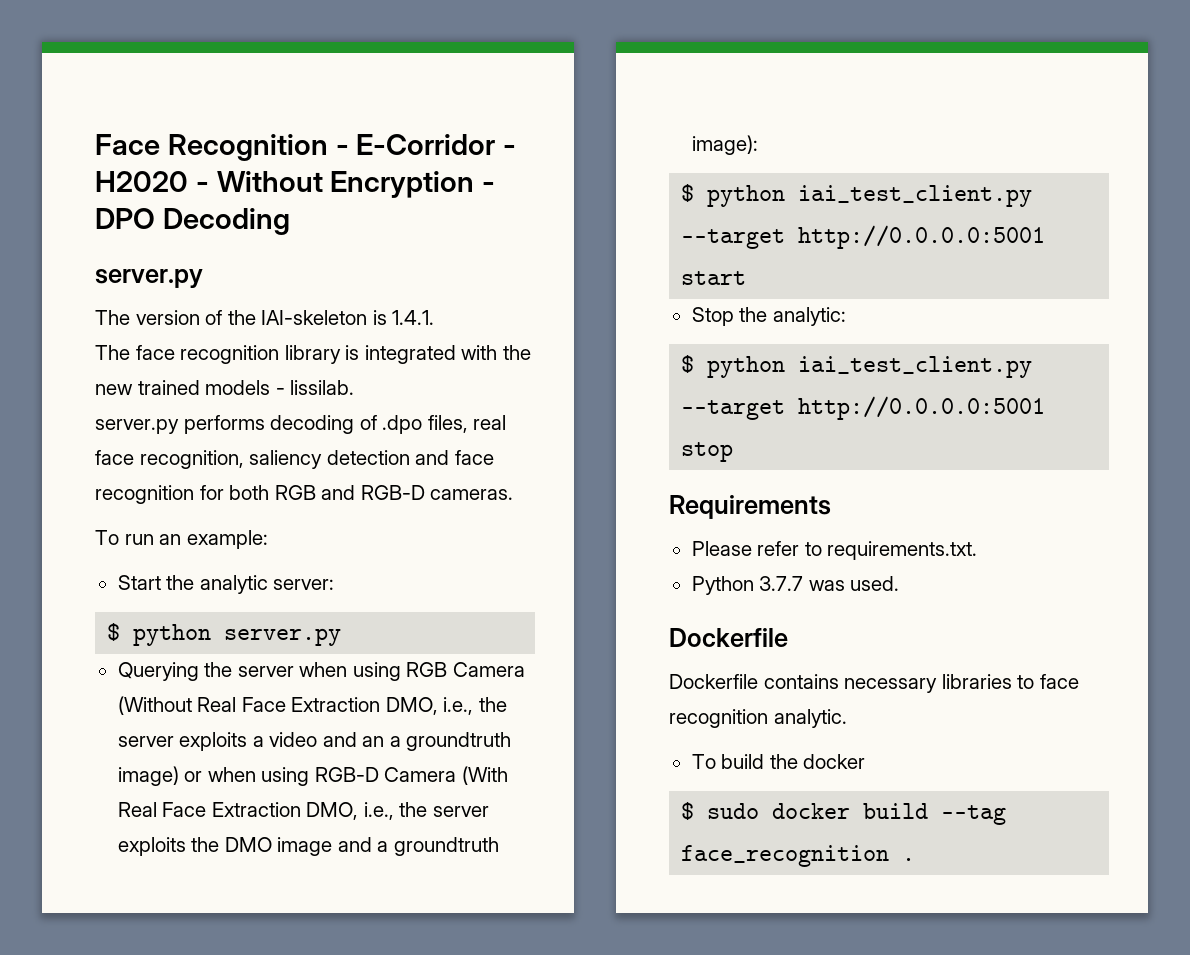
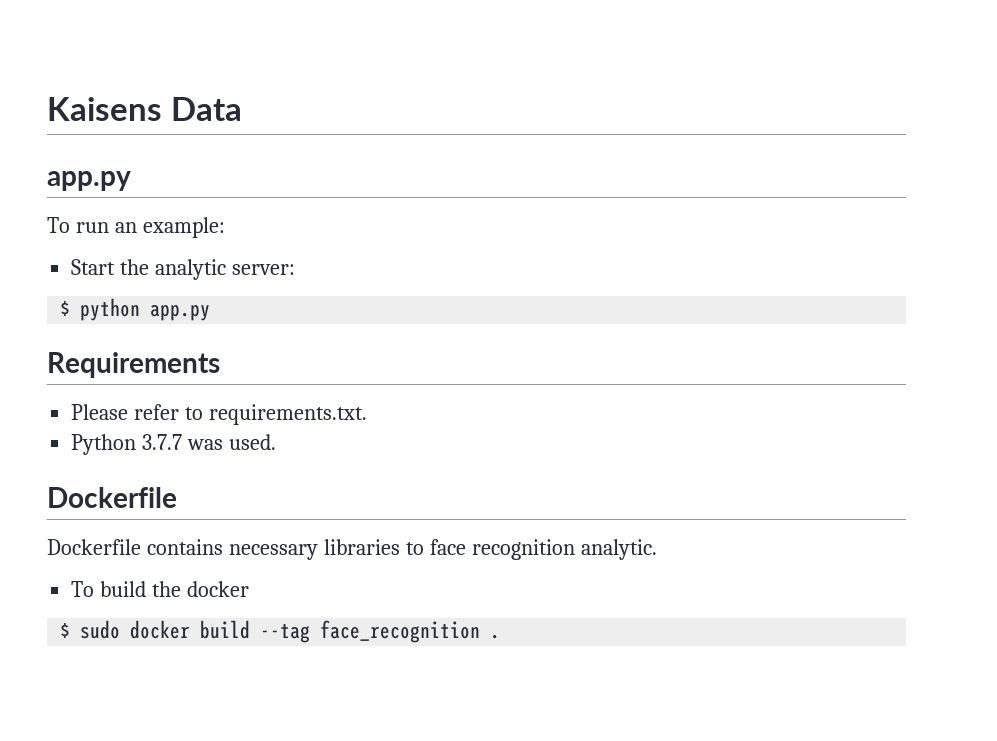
[95,134,517,161] [95,171,496,198] [95,208,290,235] [95,269,203,288] [95,310,435,325] [95,345,531,364] [95,380,355,395] [95,415,507,434] [95,450,494,469] [95,485,514,504] Face Recognition - E-Corridor - H2020 - Without Encryption - DPO Decoding // server.py // The version of the IAI-skeleton is 1.4.1. // The face recognition library is integrated with the new trained models - lissilab. // server.py performs decoding of .dpo files, real face recognition, saliency detection and face recognition for both RGB and RGB-D cameras. -> [47,97,242,121] [47,171,131,191] Kaisens Data // app.py
[224,628,342,646] [117,662,525,681] [117,696,507,715] [117,732,512,751] [117,766,508,786] [117,802,489,820] [117,837,499,856] [691,135,758,155] [681,184,1033,207] [681,225,1046,249] [681,271,747,285] [691,307,846,326] [681,355,1033,378] [681,396,1046,420] [681,442,734,462] server.py // Querying the server when using RGB Camera (Without Real Face Extraction DMO, i.e., the server exploits a video and an a groundtruth image) or when using RGB-D Camera (With Real Face Extraction DMO, i.e., the server exploits the DMO image and a groundtruth image): // $ python iai_test_client.py --target http://0.0.0.0:5001 start // Stop the analytic: // $ python iai_test_client.py --target http://0.0.0.0:5001 stop -> [150,304,211,321] app.py

